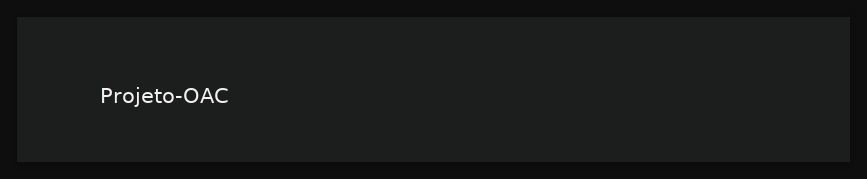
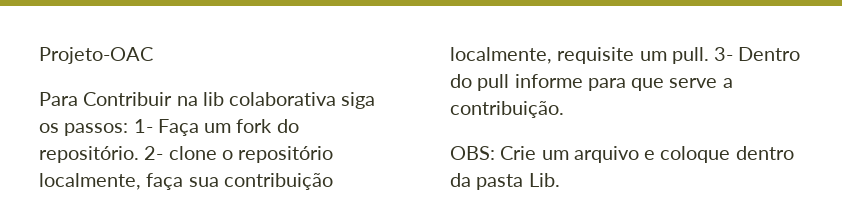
(229, 97) none -> [39,92,376,109] [39,119,299,136] [39,146,334,163] [39,173,333,190] [450,47,801,64] [450,74,733,91] [450,101,564,118] [450,146,794,163] [450,173,560,190] // Para Contribuir na lib colaborativa siga os passos: 1- Faça um fork do repositório. 2- clone o repositório localmente, faça sua contribuição localmente, requisite um pull. 3- Dentro do pull informe para que serve a contribuição. // OBS: Crie um arquivo e coloque dentro da pasta Lib.

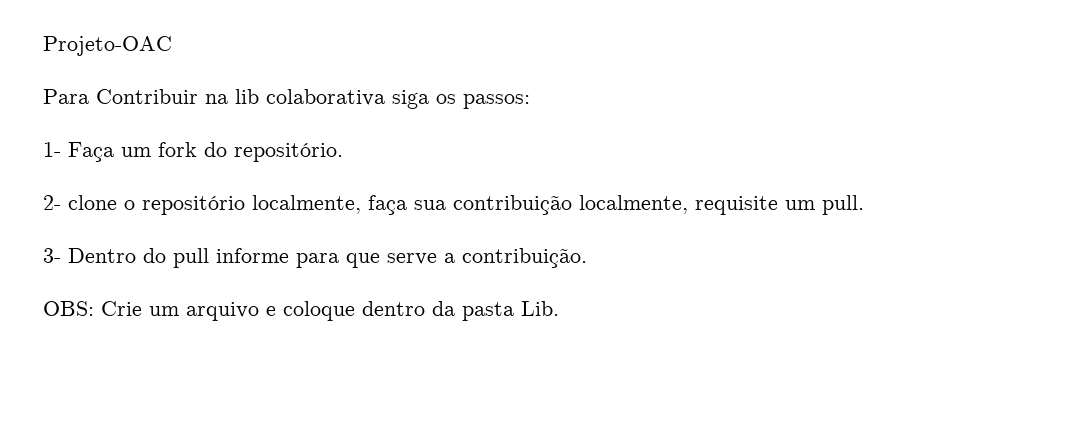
(129, 129) none -> (530, 101) //
(139, 154) none -> (343, 152) //
(709, 55) none -> (864, 205) //

